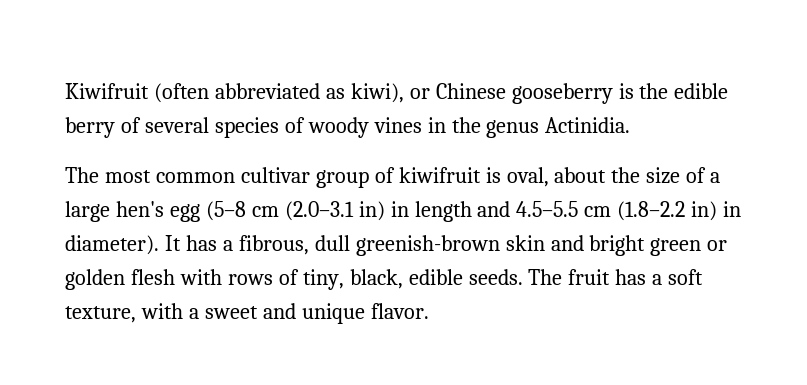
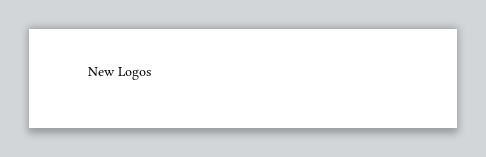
[65,83,729,104] [65,117,631,138] [65,167,721,188] [65,201,742,222] [65,235,728,256] [65,269,704,290] [65,303,429,324] Kiwifruit (often abbreviated as kiwi), or Chinese gooseberry is the edible berry of several species of woody vines in the genus Actinidia. // The most common cultivar group of kiwifruit is oval, about the size of a large hen's egg (5–8 cm (2.0–3.1 in) in length and 4.5–5.5 cm (1.8–2.2 in) in diameter). It has a fibrous, dull greenish-brown skin and bright green or golden flesh with rows of tiny, black, edible seeds. The fruit has a soft texture, with a sweet and unique flavor. -> [88,67,151,80] New Logos

